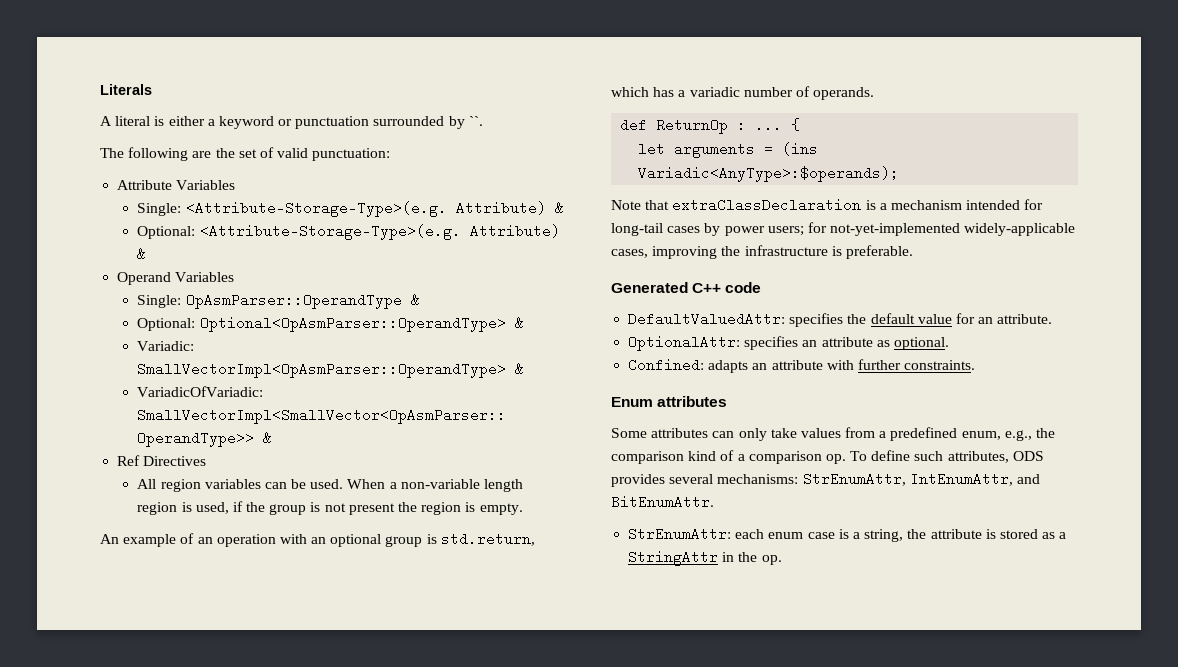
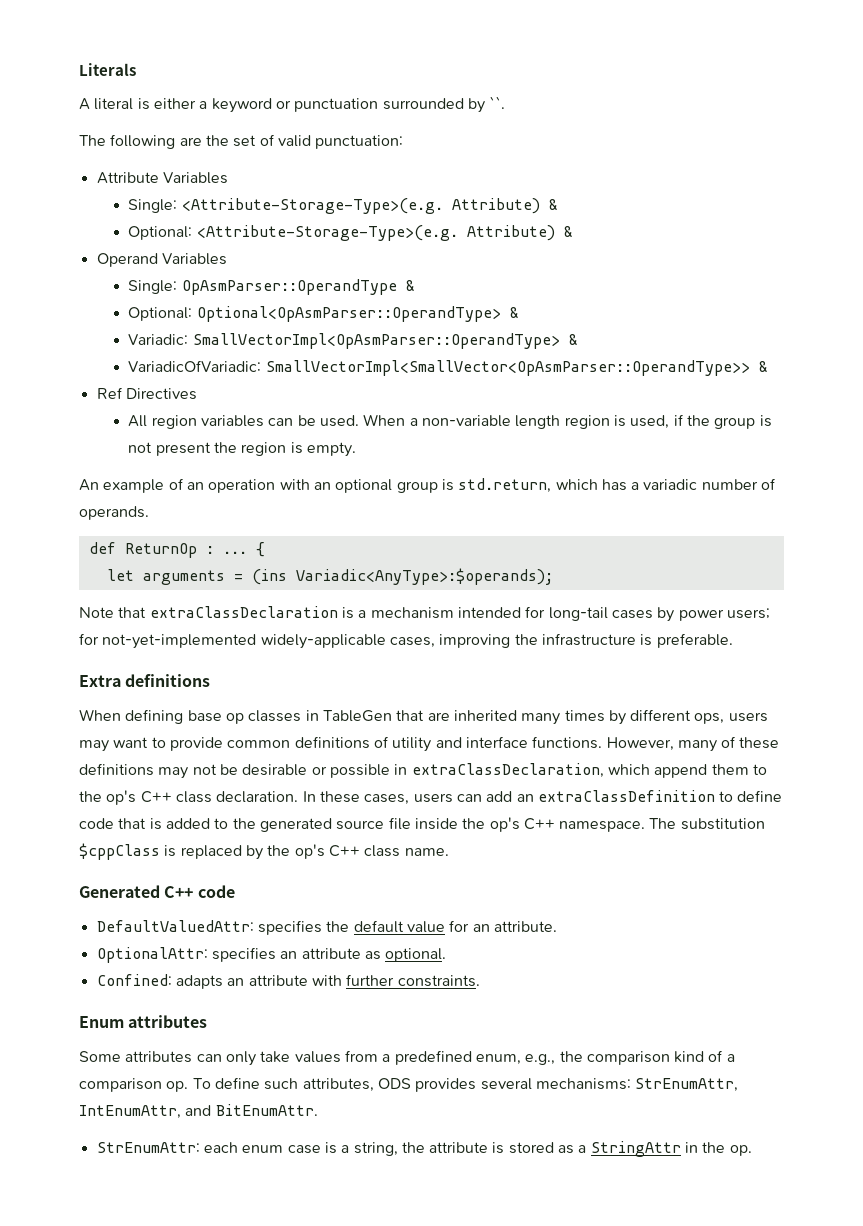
(913, 252) none -> [79,674,211,687] [79,709,768,725] [79,736,780,752] [79,763,767,779] [79,790,783,805] [79,817,765,832] [79,843,449,860] // Extra definitions // When defining base op classes in TableGen that are inherited many times by different ops, users may want to provide common definitions of utility and interface functions. However, many of these definitions may not be desirable or possible in extraClassDeclaration, which append them to the op's C++ class declaration. In these cases, users can add an extraClassDefinition to define code that is added to the generated source file inside the op's C++ namespace. The substitution $cppClass is replaced by the op's C++ class name.

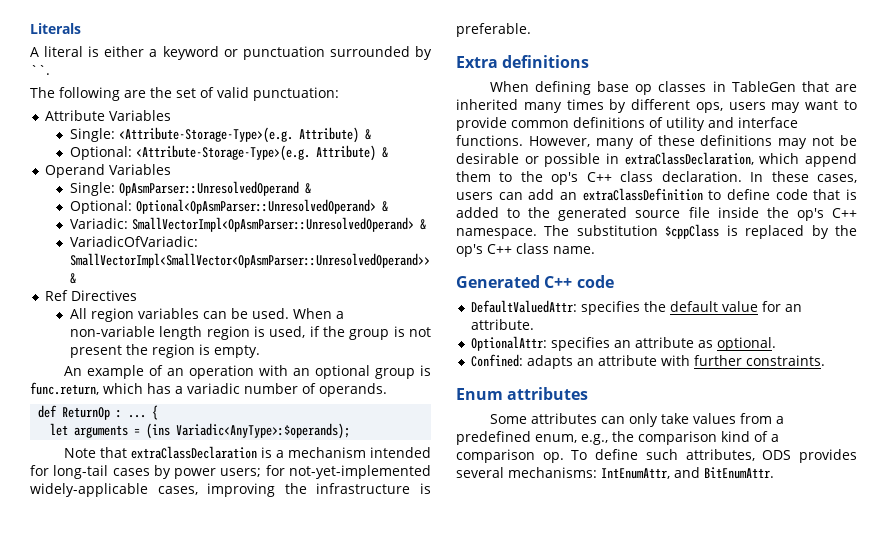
[181,279,415,295] [128,306,501,322] OpAsmParser::OperandType & // Optional: Optional<OpAsmParser::OperandType> -> [118,181,311,196] [69,199,376,214] OpAsmParser::UnresolvedOperand & // Optional: Optional<OpAsmParser::UnresolvedOperand>
[192,333,560,349] SmallVectorImpl<OpAsmParser::OperandType> -> [131,217,414,232] SmallVectorImpl<OpAsmParser::UnresolvedOperand>
[265,360,750,376] SmallVectorImpl<SmallVector<OpAsmParser::OperandType>> -> [69,253,430,268] SmallVectorImpl<SmallVector<OpAsmParser::UnresolvedOperand>>
[458,478,552,493] std.return, -> [30,382,99,395] func.return,
[635,1078,739,1092] StrEnumAttr, -> (597, 472) none
[96,1141,752,1157] // StrEnumAttr: each enum case is a string, the attribute is stored as a StringAttr in the op. -> (774, 473) none

